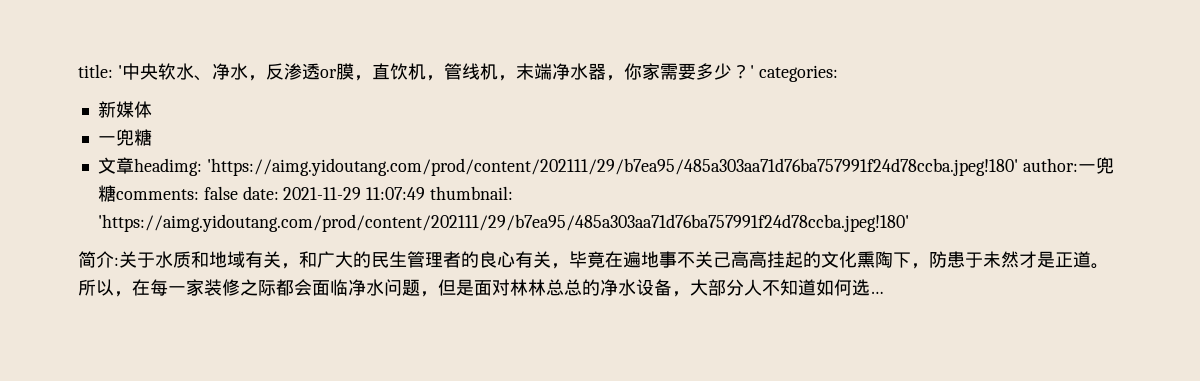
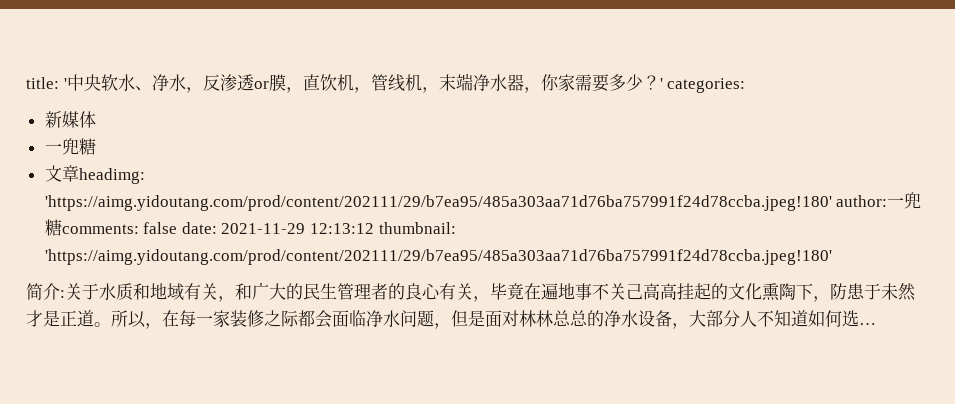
[366,187,426,200] 11:07:49 -> [310,223,375,234] 12:13:12

